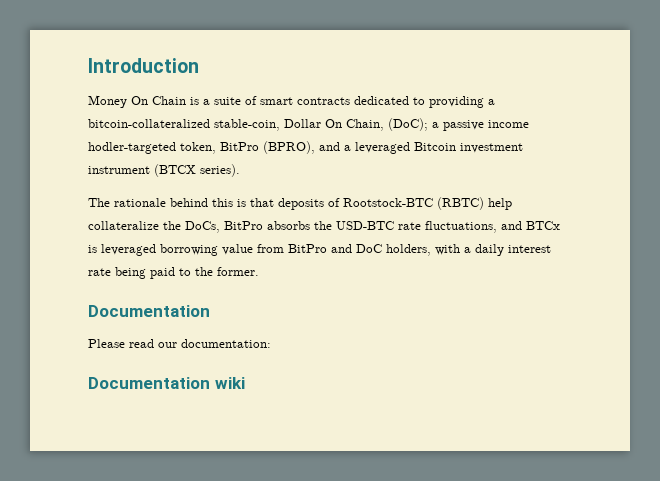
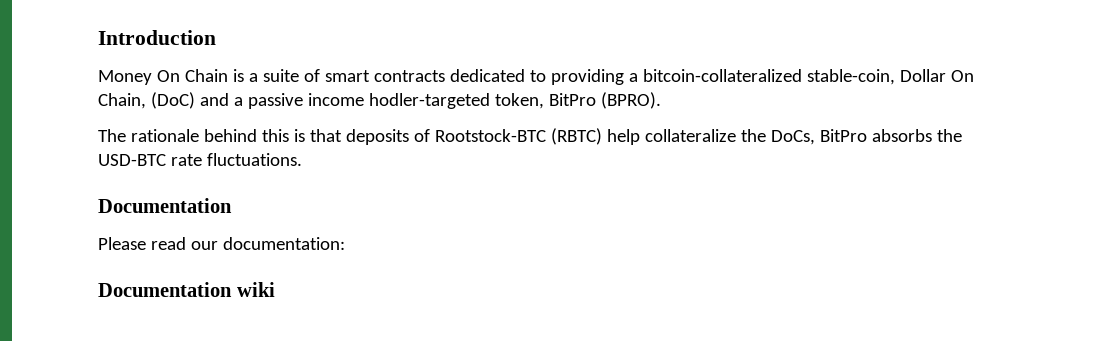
[388,118,428,131] (DoC); -> [150,92,229,109] (DoC) and
[263,141,523,154] [88,164,240,177] (BPRO), and a leveraged Bitcoin investment instrument (BTCX series). -> [600,92,661,109] (BPRO).
[425,221,560,233] [88,244,551,256] [88,267,259,279] fluctuations, and BTCx is leveraged borrowing value from BitPro and DoC holders, with a daily interest rate being paid to the former. -> [206,153,302,166] fluctuations.

